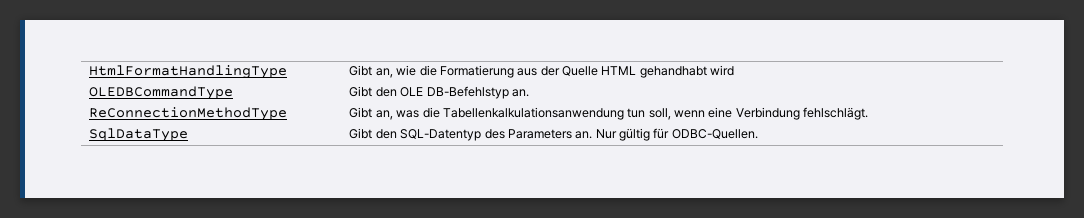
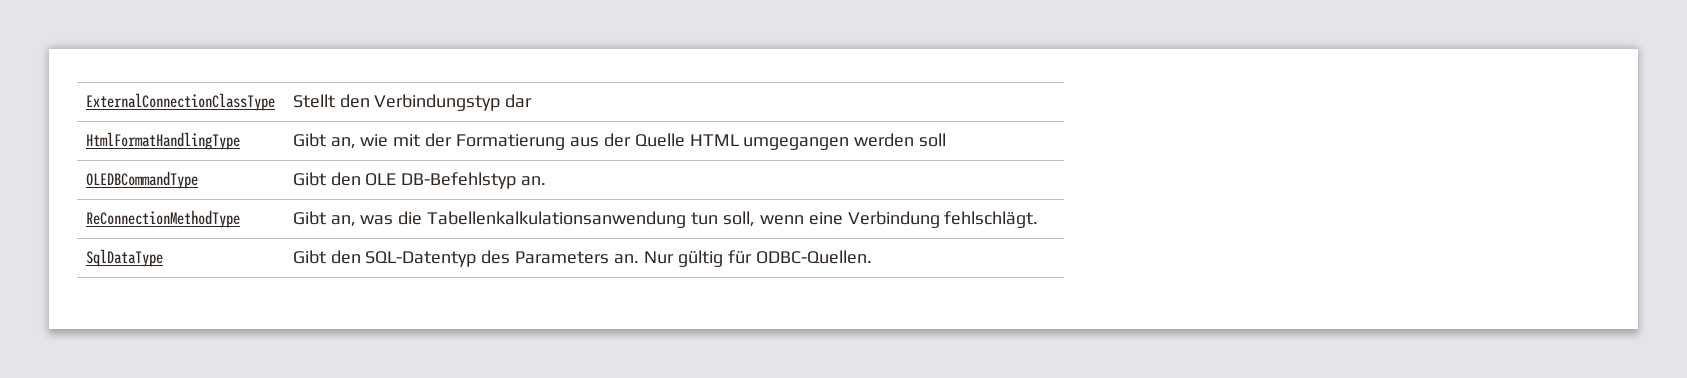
(89, 72) none -> [85,93,275,111] [292,94,533,111] ExternalConnectionClassType | Stellt den Verbindungstyp dar //
[419,65,437,76] die -> [393,133,453,147] mit der
[639,65,735,78] gehandhabt wird -> [743,133,947,150] umgegangen werden soll

